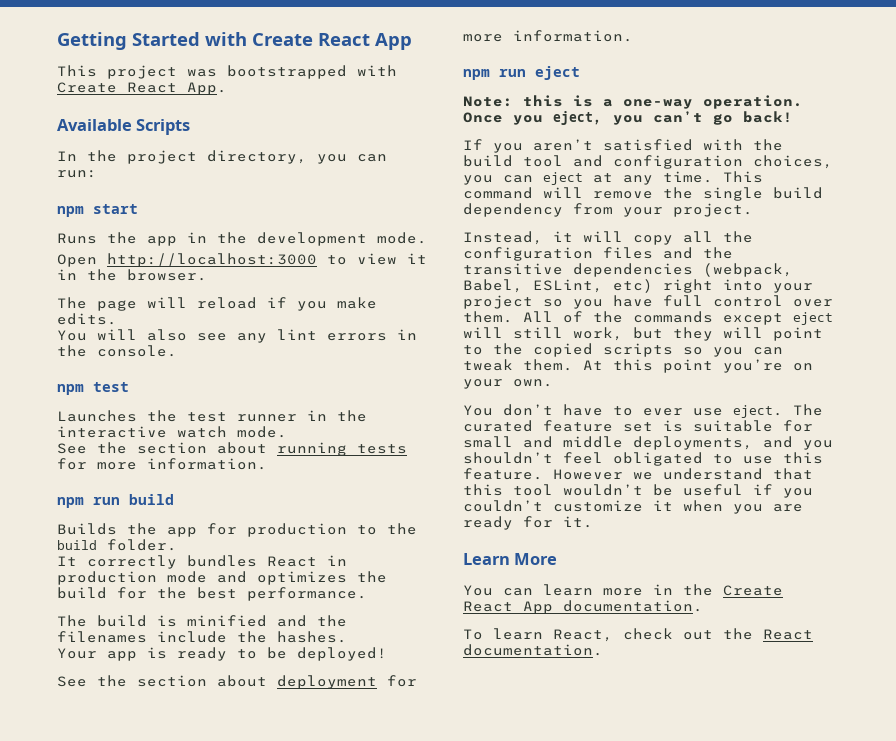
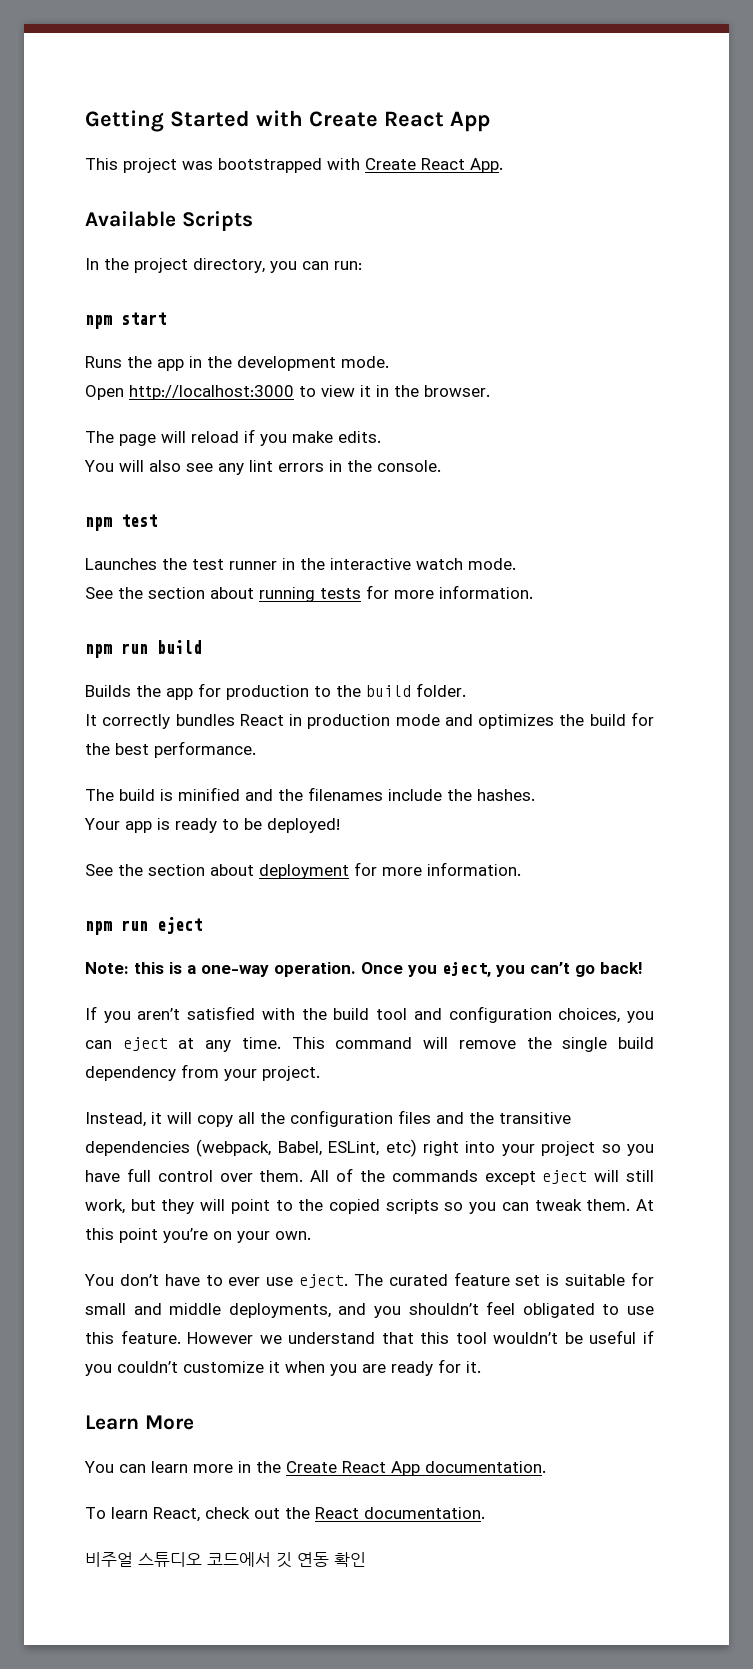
(603, 650) none -> [85,1552,366,1568] // 비주얼 스튜디오 코드에서 깃 연동 확인

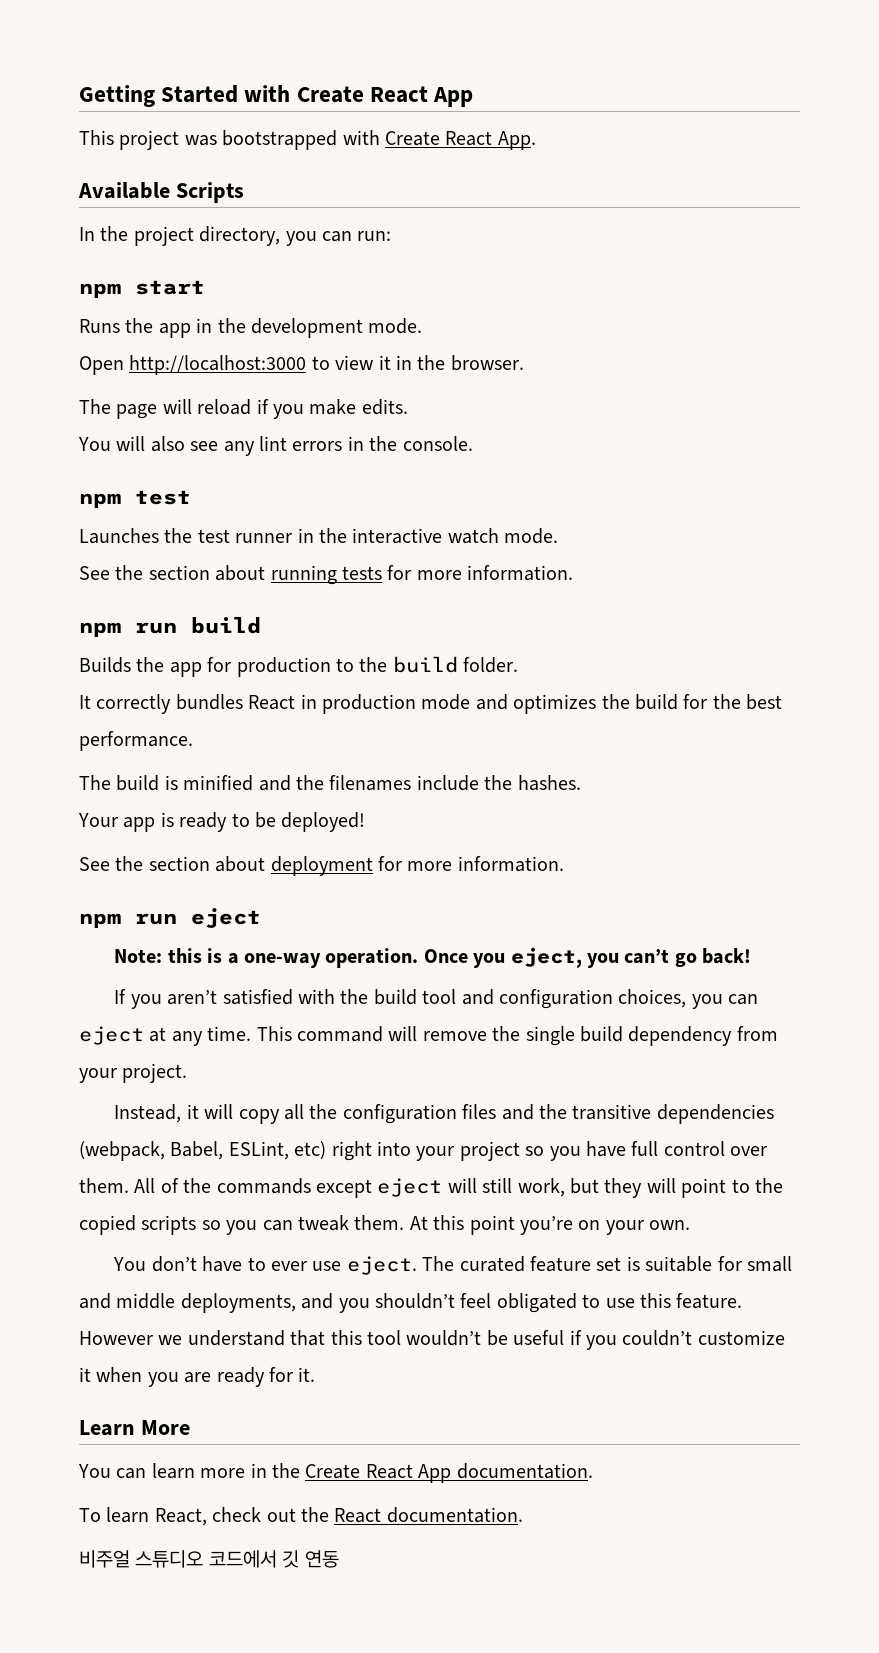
[334,1552,366,1567] 확인 -> (339, 1559) none

